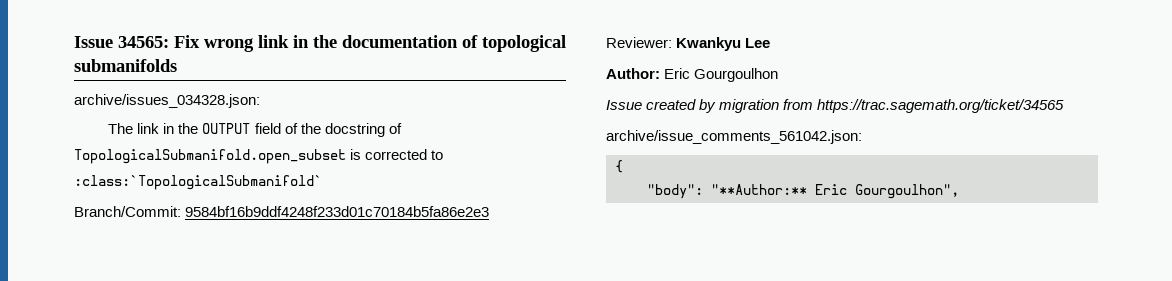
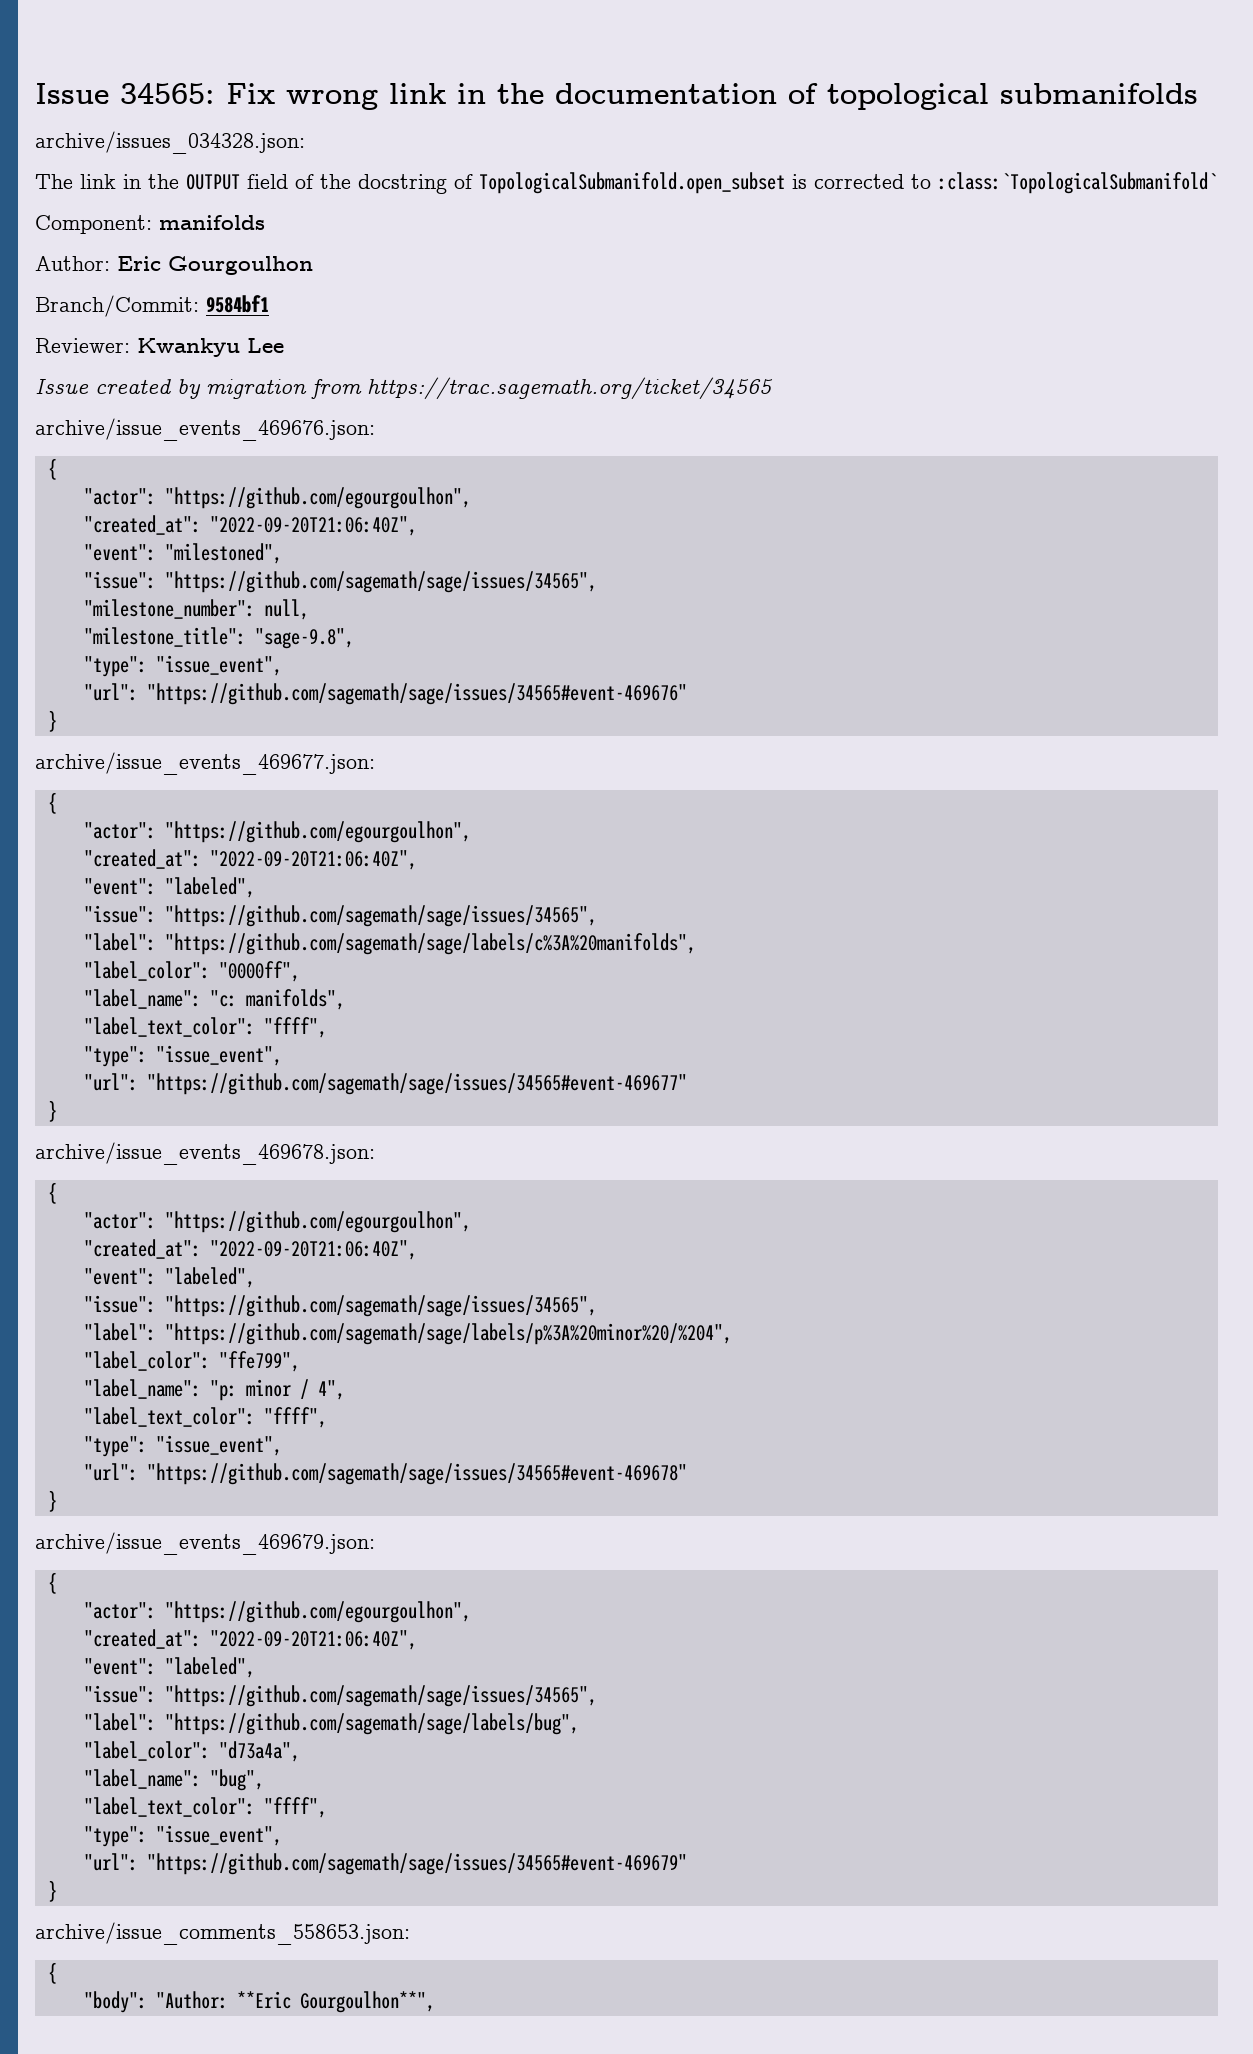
(322, 182) none -> [35,215,265,234] [35,256,313,275] // Component: manifolds // Author: Eric Gourgoulhon
[185,206,490,217] 9584bf16b9ddf4248f233d01c70184b5fa86e2e3 -> [206,295,269,313] 9584bf1
[606,68,779,82] // Author: Eric Gourgoulhon -> (284, 345) none
[606,130,862,144] archive/issue_comments_561042.json: -> [35,418,375,441] [47,458,57,480] [83,487,471,509] [83,515,417,536] [83,543,282,564] [83,571,597,593] [83,599,309,620] [83,627,354,649] [83,655,282,677] [83,683,687,705] [47,710,57,732] [35,752,375,775] [47,792,57,814] [83,821,471,843] [83,849,417,870] [83,877,255,898] [83,905,597,927] [83,933,696,955] [83,961,300,982] [83,989,345,1010] [83,1017,327,1038] [83,1045,282,1067] [83,1073,687,1095] [47,1100,57,1122] [35,1142,375,1165] [47,1182,57,1204] [83,1211,471,1233] [83,1239,417,1260] [83,1267,255,1288] [83,1295,597,1317] [83,1323,732,1345] [83,1351,300,1372] [83,1379,345,1401] [83,1407,327,1428] [83,1435,282,1457] [83,1463,687,1485] [47,1490,57,1512] [35,1532,375,1555] [47,1572,57,1594] [83,1601,471,1623] [83,1629,417,1650] [83,1657,255,1678] [83,1685,597,1707] [83,1713,579,1735] [83,1741,300,1762] [83,1769,264,1791] [83,1797,327,1818] [83,1825,282,1847] [83,1853,687,1875] [47,1880,57,1902] [35,1922,410,1945] archive/issue_events_469676.json: // { // "actor": "https://github.com/egourgoulhon", // "created_at": "2022-09-20T21:06:40Z", // "event": "milestoned", // "issue": "https://github.com/sagemath/sage/issues/34565", // "milestone_number": null, // "milestone_title": "sage-9.8", // "type": "issue_event", // "url": "https://github.com/sagemath/sage/issues/34565#event-469676" // } // archive/issue_events_469677.json: // { // "actor": "https://github.com/egourgoulhon", // "created_at": "2022-09-20T21:06:40Z", // "event": "labeled", // "issue": "https://github.com/sagemath/sage/issues/34565", // "label": "https://github.com/sagemath/sage/labels/c%3A%20manifolds", // "label_color": "0000ff", // "label_name": "c: manifolds", // "label_text_color": "ffff", // "type": "issue_event", // "url": "https://github.com/sagemath/sage/issues/34565#event-469677" // } // archive/issue_events_469678.json: // { // "actor": "https://github.com/egourgoulhon", // "created_at": "2022-09-20T21:06:40Z", // "event": "labeled", // "issue": "https://github.com/sagemath/sage/issues/34565", // "label": "https://github.com/sagemath/sage/labels/p%3A%20minor%20/%204", // "label_color": "ffe799", // "label_name": "p: minor / 4", // "label_text_color": "ffff", // "type": "issue_event", // "url": "https://github.com/sagemath/sage/issues/34565#event-469678" // } // archive/issue_events_469679.json: // { // "actor": "https://github.com/egourgoulhon", // "created_at": "2022-09-20T21:06:40Z", // "event": "labeled", // "issue": "https://github.com/sagemath/sage/issues/34565", // "label": "https://github.com/sagemath/sage/labels/bug", // "label_color": "d73a4a", // "label_name": "bug", // "label_text_color": "ffff", // "type": "issue_event", // "url": "https://github.com/sagemath/sage/issues/34565#event-469679" // } // archive/issue_comments_558653.json:
[711,184,959,199] "**Author:** Eric Gourgoulhon", -> [155,1991,435,2013] "Author: **Eric Gourgoulhon**",

